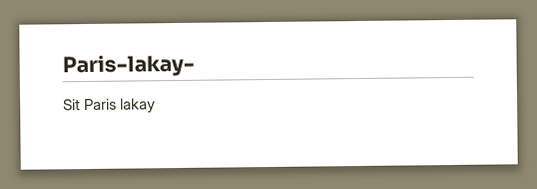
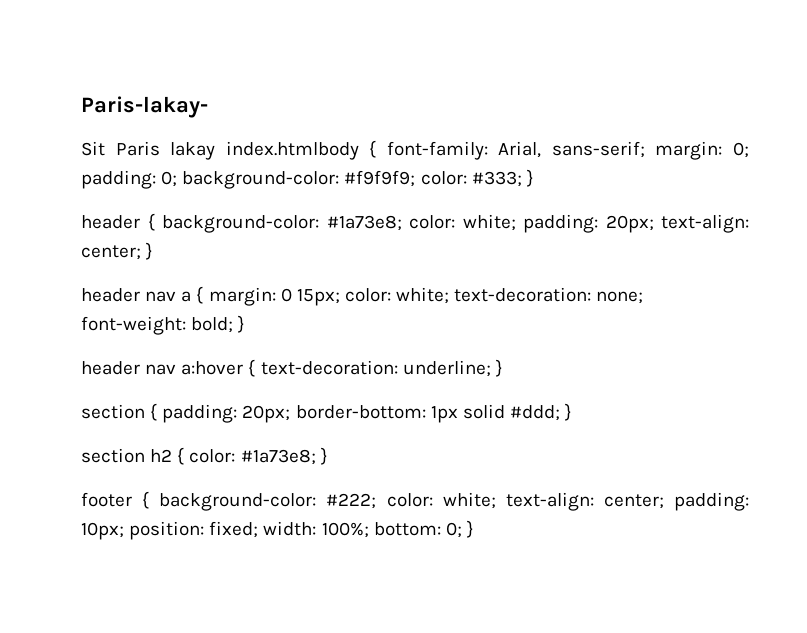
(157, 106) none -> [225,140,749,160] [81,169,534,189] [81,213,749,233] [81,242,154,260] [81,286,644,306] [81,315,246,335] [81,359,503,377] [81,403,573,423] [81,447,328,465] [81,491,749,511] [81,520,474,540] index.htmlbody { font-family: Arial, sans-serif; margin: 0; padding: 0; background-color: #f9f9f9; color: #333; } // header { background-color: #1a73e8; color: white; padding: 20px; text-align: center; } // header nav a { margin: 0 15px; color: white; text-decoration: none; font-weight: bold; } // header nav a:hover { text-decoration: underline; } // section { padding: 20px; border-bottom: 1px solid #ddd; } // section h2 { color: #1a73e8; } // footer { background-color: #222; color: white; text-align: center; padding: 10px; position: fixed; width: 100%; bottom: 0; }

